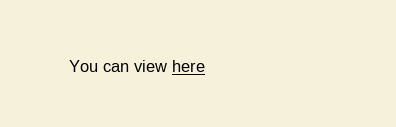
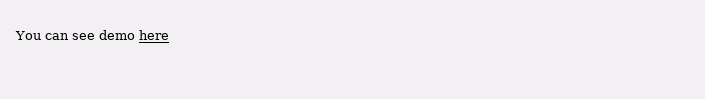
[134,60,167,72] view -> [71,30,135,40] see demo

